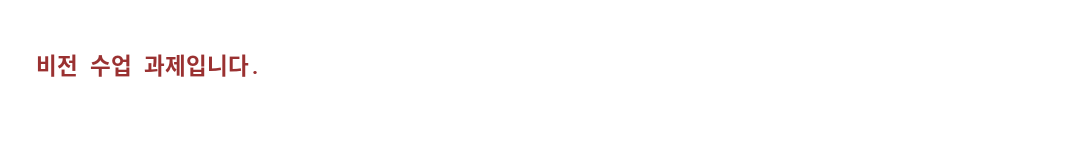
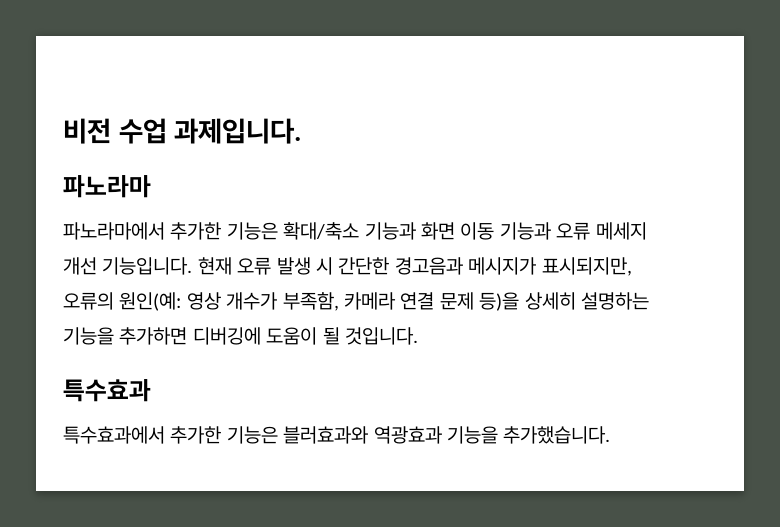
(261, 65) none -> [63,175,151,198] [63,222,647,240] [63,257,632,276] [63,292,649,311] [63,327,418,345] [63,379,151,402] [63,426,611,444] // 파노라마 // 파노라마에서 추가한 기능은 확대/축소 기능과 화면 이동 기능과 오류 메세지 개선 기능입니다. 현재 오류 발생 시 간단한 경고음과 메시지가 표시되지만, 오류의 원인(예: 영상 개수가 부족함, 카메라 연결 문제 등)을 상세히 설명하는 기능을 추가하면 디버깅에 도움이 될 것입니다. // 특수효과 // 특수효과에서 추가한 기능은 블러효과와 역광효과 기능을 추가했습니다.

